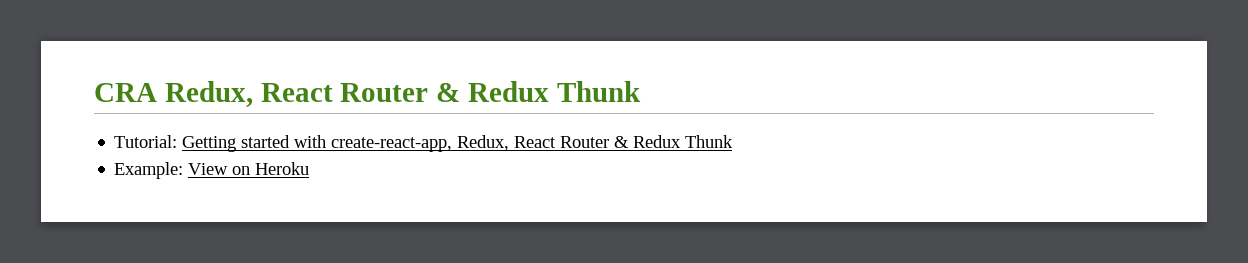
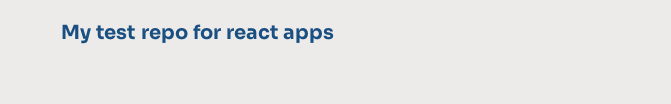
[94,81,641,107] [114,135,734,152] [114,162,310,179] CRA Redux, React Router & Redux Thunk // Tutorial: Getting started with create-react-app, Redux, React Router & Redux Thunk // Example: View on Heroku -> [61,24,335,44] My test repo for react apps

